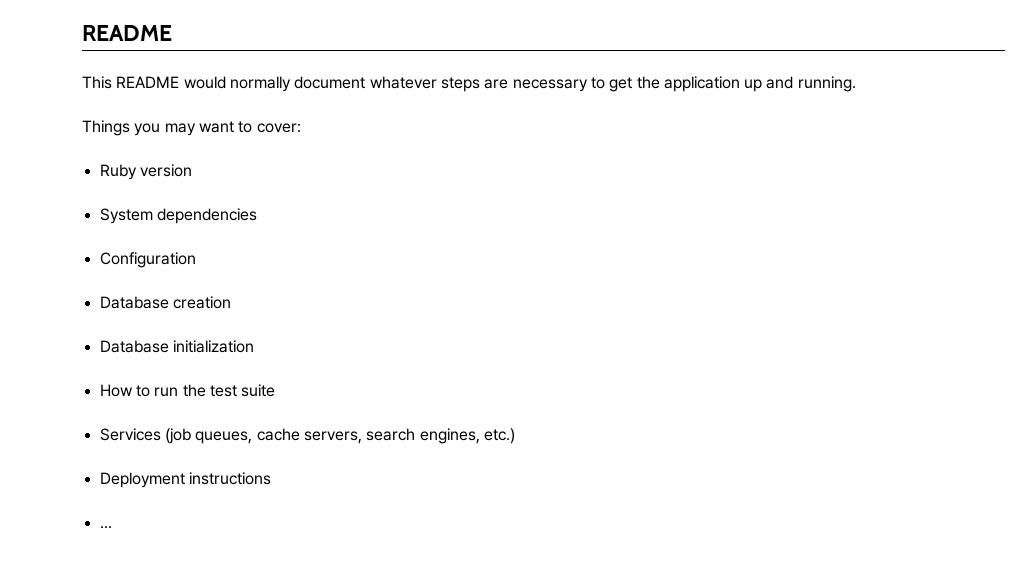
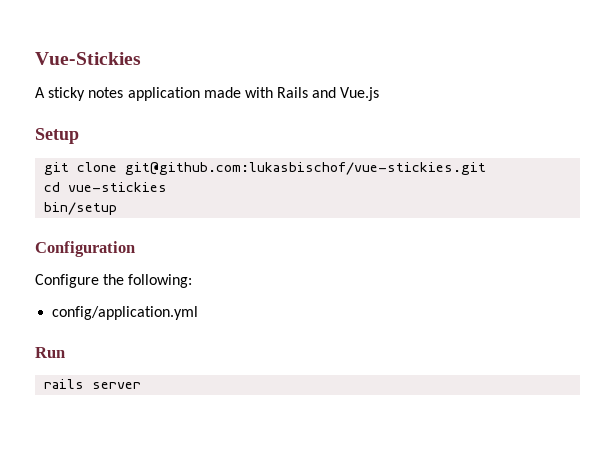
[82,25,172,41] [82,76,856,92] [82,120,301,136] [99,164,192,180] [99,208,257,224] [99,252,196,268] [99,296,231,309] [99,340,254,353] [99,384,276,397] [99,428,515,444] [99,472,271,488] [99,526,112,529] README // This README would normally document whatever steps are necessary to get the application up and running. // Things you may want to cover: // Ruby version // System dependencies // Configuration // Database creation // Database initialization // How to run the test suite // Services (job queues, cache servers, search engines, etc.) // Deployment instructions // ... -> [35,52,141,65] [35,87,380,101] [35,128,79,144] [44,162,487,175] [44,182,168,192] [44,202,118,215] [35,241,135,257] [35,274,193,288] [52,306,199,320] [35,347,65,358] [44,379,142,389] Vue-Stickies // A sticky notes application made with Rails and Vue.js // Setup // git clone git@github.com:lukasbischof/vue-stickies.git // cd vue-stickies // bin/setup // Configuration // Configure the following: // config/application.yml // Run // rails server

